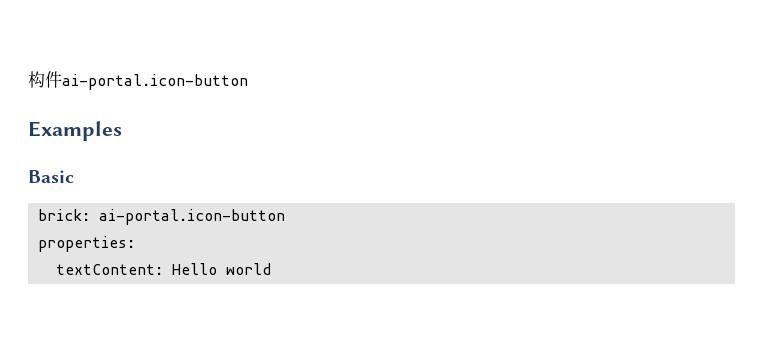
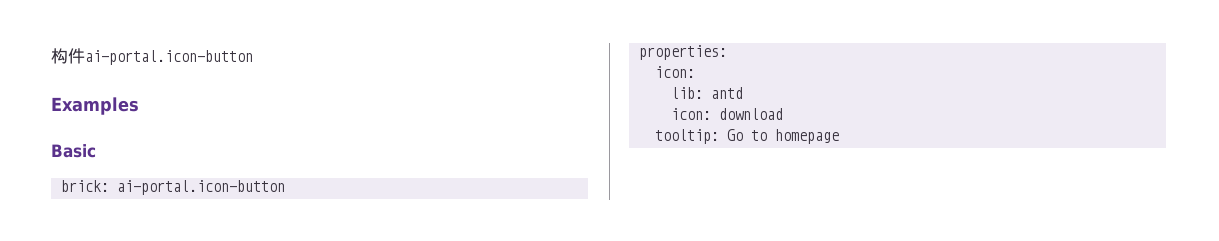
[56,263,272,275] textContent: Hello world -> [655,66,696,78] [671,87,744,99] [671,108,784,120] [655,129,840,144] icon: // lib: antd // icon: download // tooltip: Go to homepage

